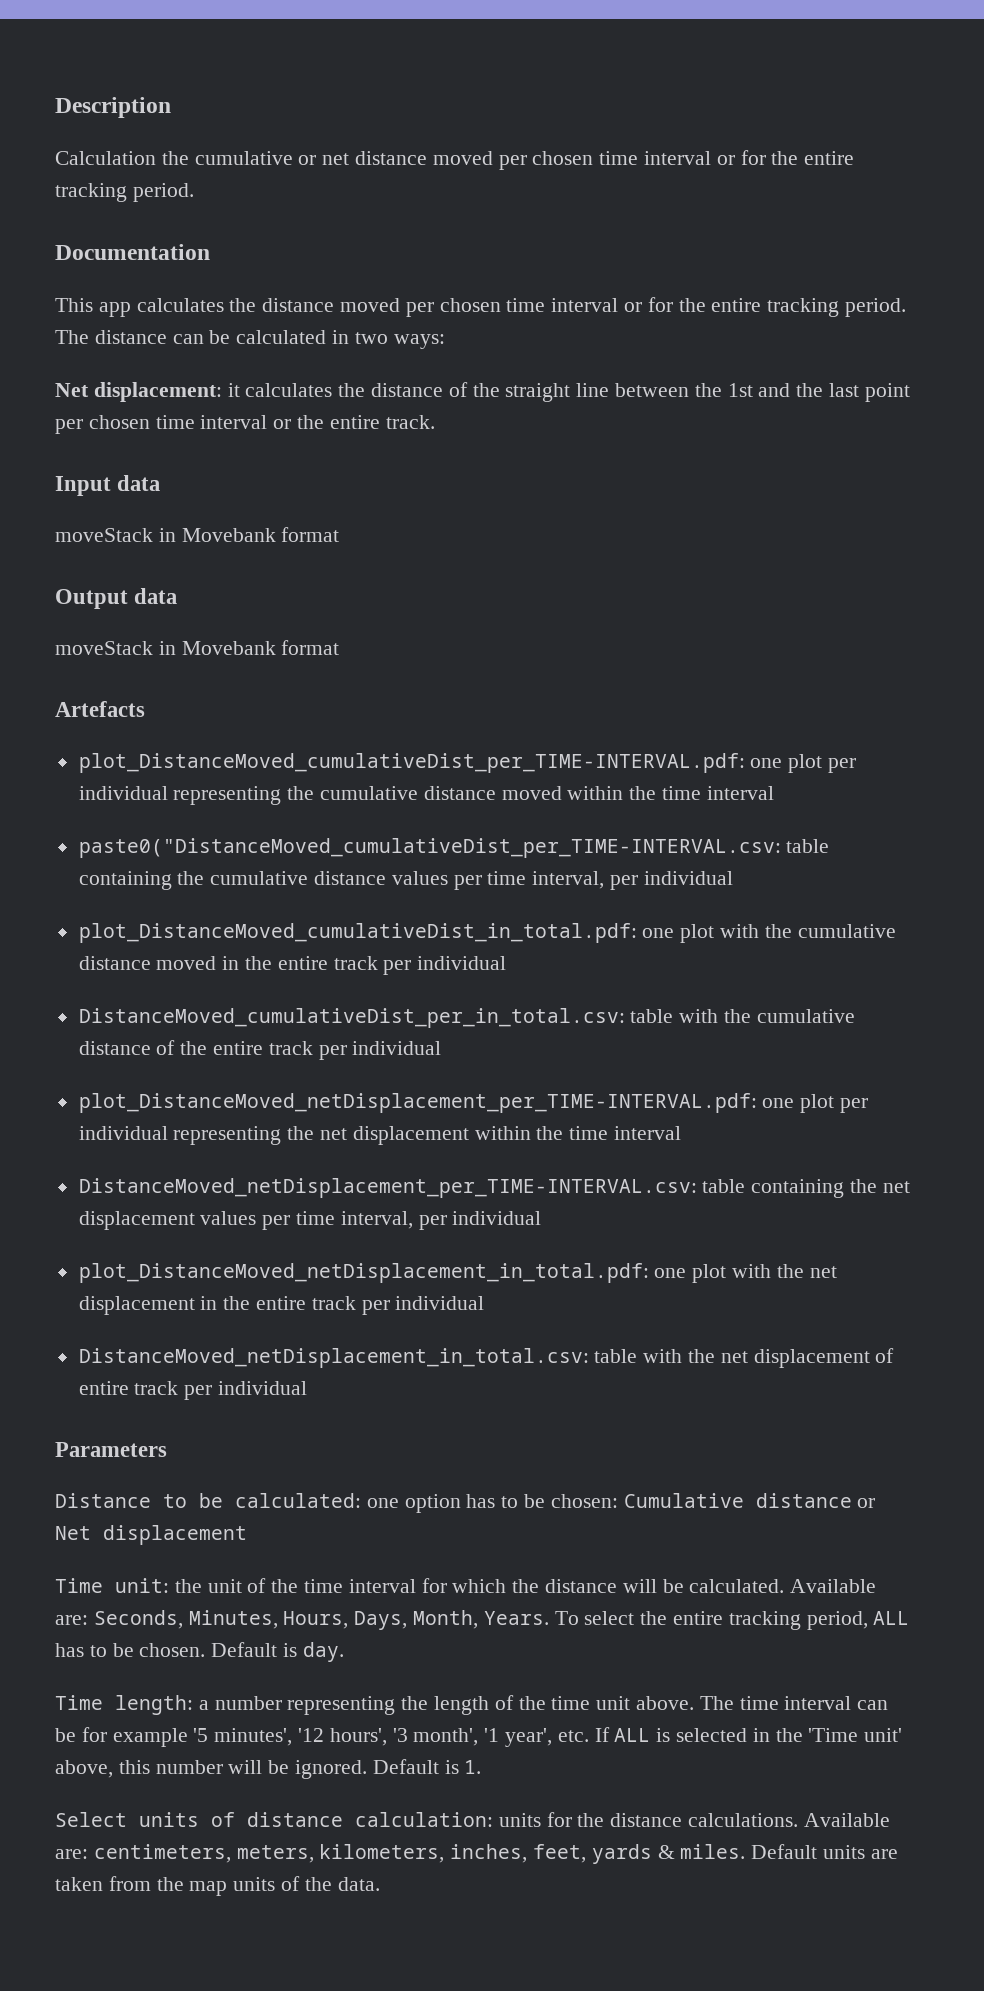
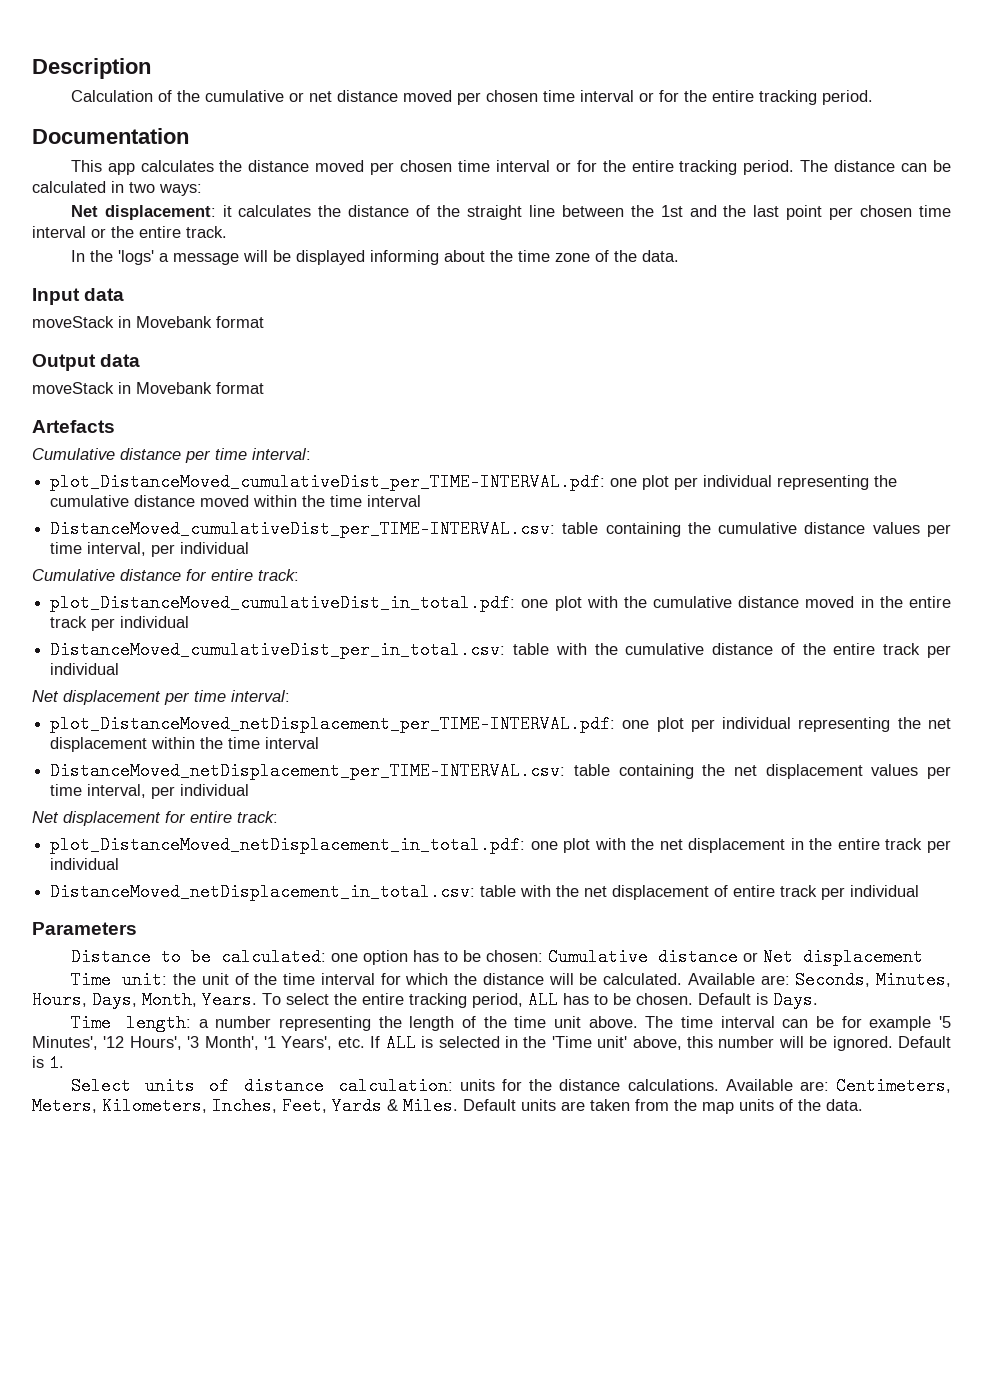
(156, 158) none -> [157,90,172,102] of
(435, 422) none -> [70,250,679,265] // In the 'logs' a message will be displayed informing about the time zone of the data.
(145, 709) none -> [32,448,311,463] // Cumulative distance per time interval:
[78,838,781,858] paste0("DistanceMoved_cumulativeDist_per_TIME-INTERVAL.csv: -> [50,520,556,538] DistanceMoved_cumulativeDist_per_TIME-INTERVAL.csv:
(733, 878) none -> [32,569,299,581] // Cumulative distance for entire track:
(442, 1048) none -> [32,690,290,705] // Net displacement per time interval:
(542, 1218) none -> [32,811,278,826] // Net displacement for entire track:
[302,1642,344,1662] day. -> [773,991,818,1009] Days.
[214,1728,553,1747] minutes', '12 hours', '3 month', '1 year', -> [32,1036,333,1050] Minutes', '12 Hours', '3 Month', '1 Years',
[93,1844,746,1864] centimeters, meters, kilometers, inches, feet, yards & miles. -> [835,1077,951,1095] [32,1097,458,1115] Centimeters, Meters, Kilometers, Inches, Feet, Yards & Miles.

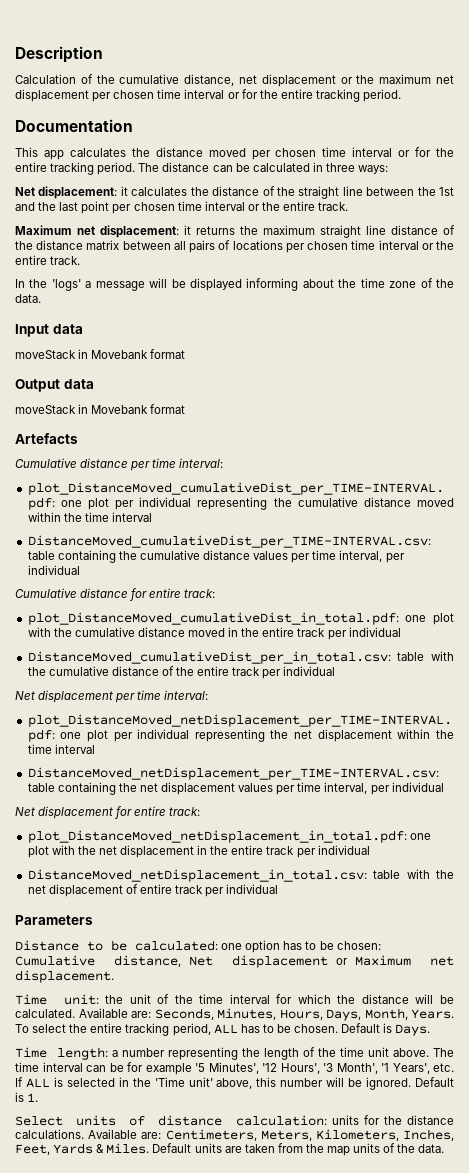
[288,90,452,102] or net distance moved -> [184,74,455,87] [15,89,89,102] distance, net displacement or the maximum net displacement
[129,182,155,193] two -> [325,163,355,172] three
(227, 232) none -> [15,225,455,238] [15,240,454,253] [15,255,81,265] // Maximum net displacement: it returns the maximum straight line distance of the distance matrix between all pairs of locations per chosen time interval or the entire track.
[657,948,923,966] distance or Net displacement -> [114,955,455,968] [15,970,114,983] distance, Net displacement or Maximum net displacement.

